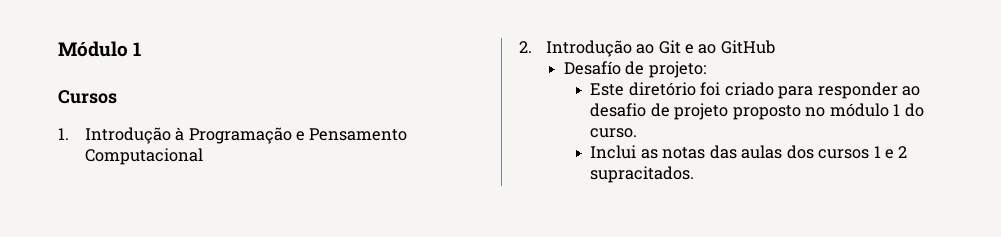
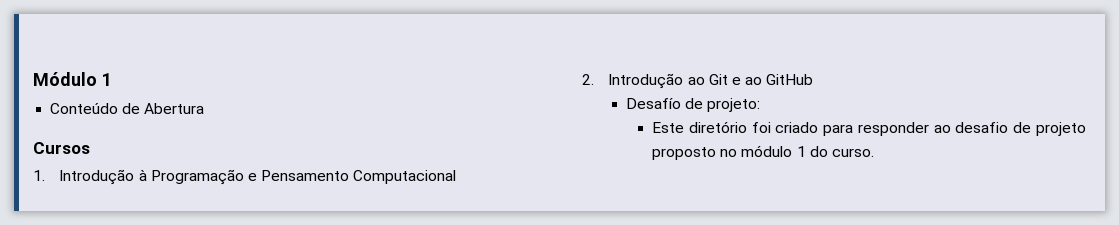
(142, 49) none -> [50,103,205,114] // Conteúdo de Abertura
[590,145,908,159] [590,166,695,183] // Inclui as notas das aulas dos cursos 1 e 2 supracitados. -> (874, 152) none

